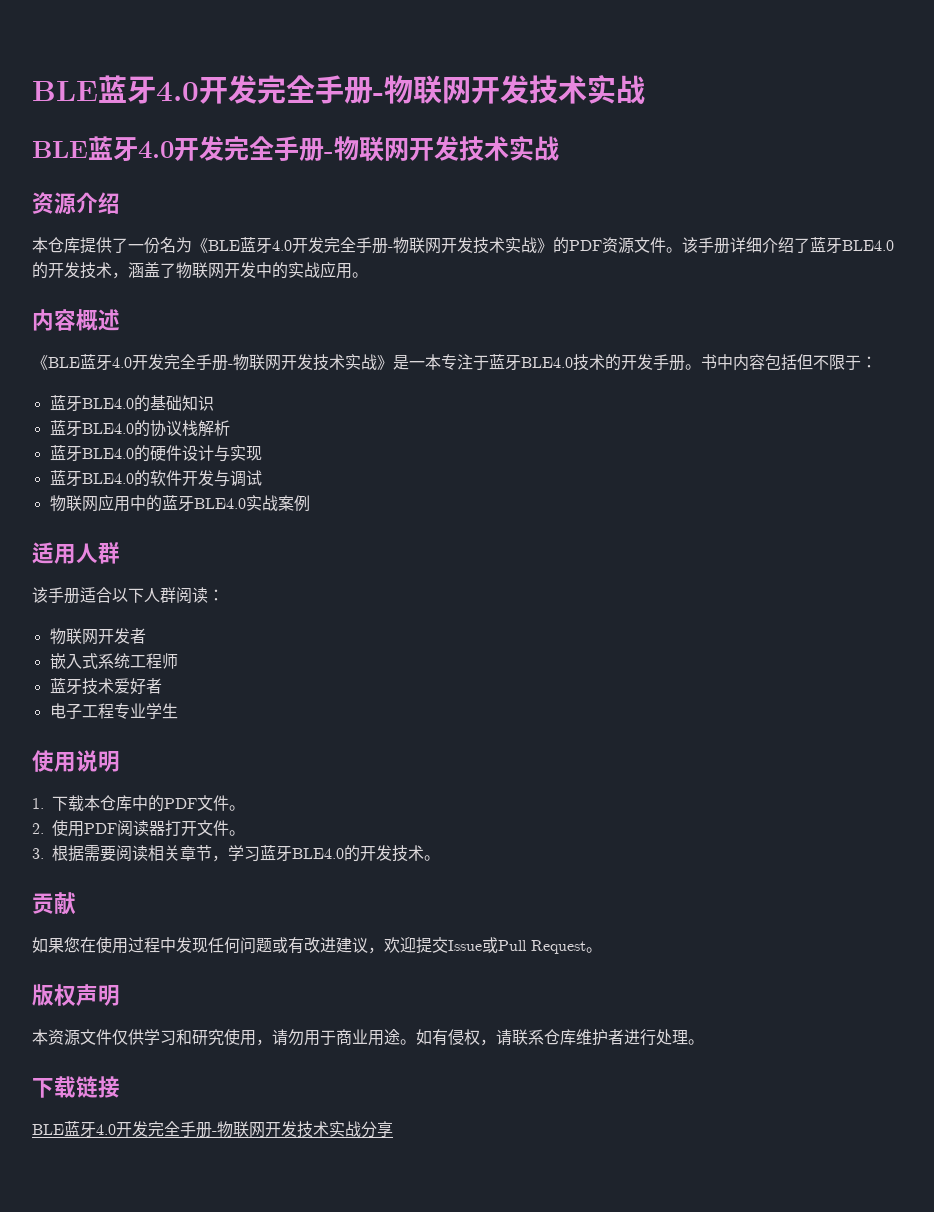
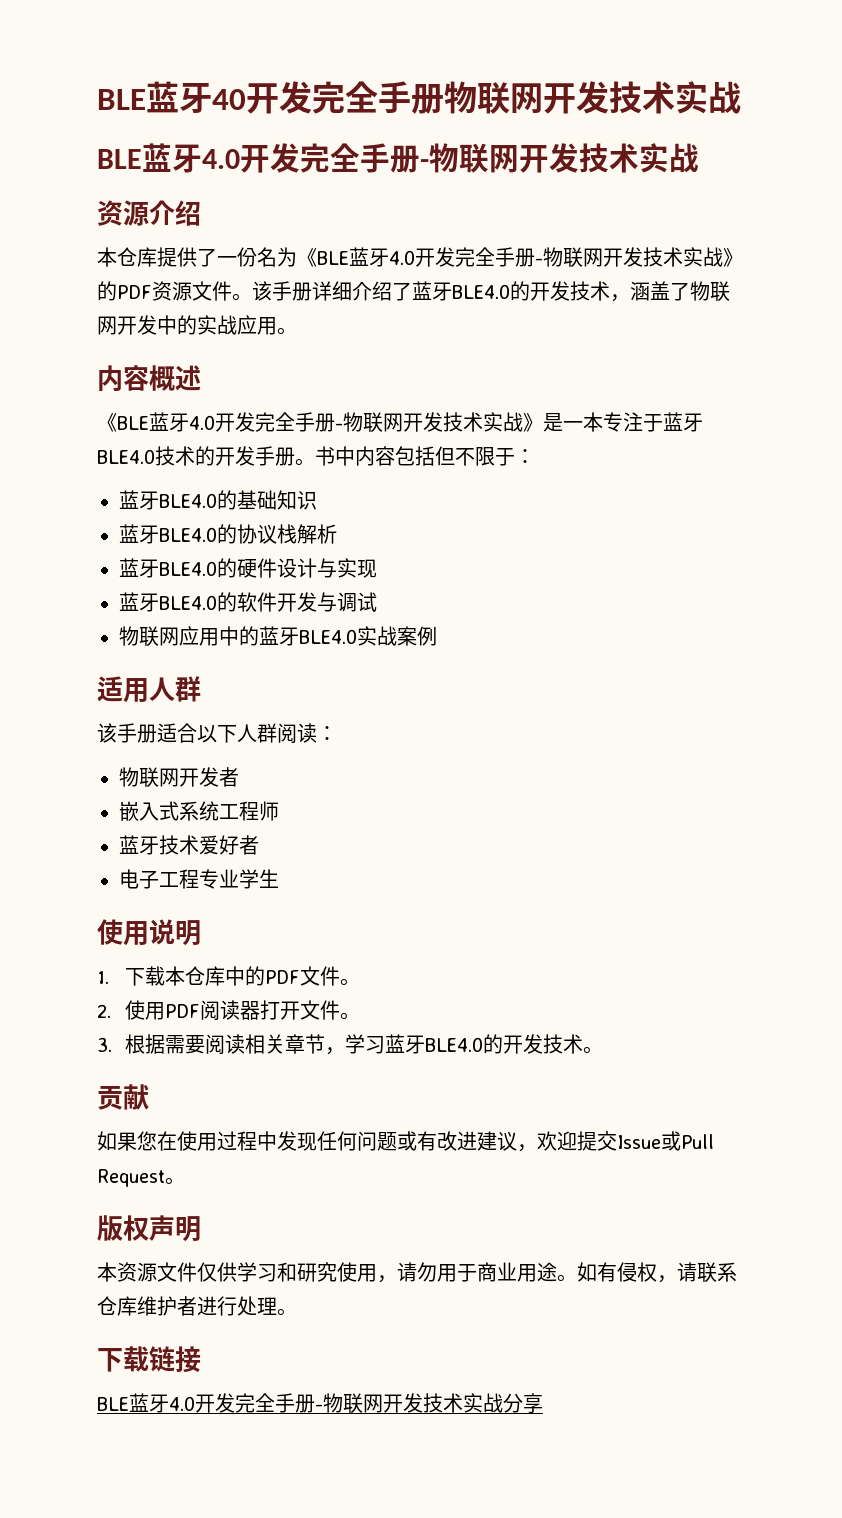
[32,75,384,104] BLE蓝牙4.0开发完全手册- -> [97,81,444,114] BLE蓝牙40开发完全手册

